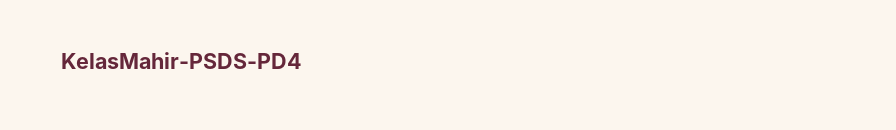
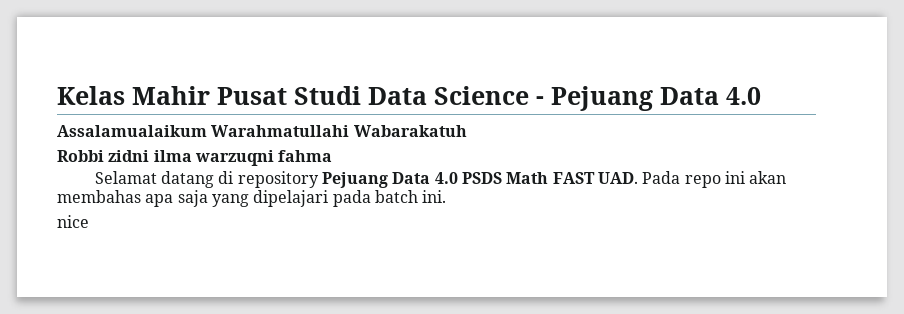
[61,52,302,69] KelasMahir-PSDS-PD4 -> [57,86,761,111] [57,125,467,137] [57,150,333,166] [94,171,787,188] [57,190,447,207] [57,215,89,228] Kelas Mahir Pusat Studi Data Science - Pejuang Data 4.0 // Assalamualaikum Warahmatullahi Wabarakatuh // Robbi zidni ilma warzuqni fahma // Selamat datang di repository Pejuang Data 4.0 PSDS Math FAST UAD. Pada repo ini akan membahas apa saja yang dipelajari pada batch ini. // nice

